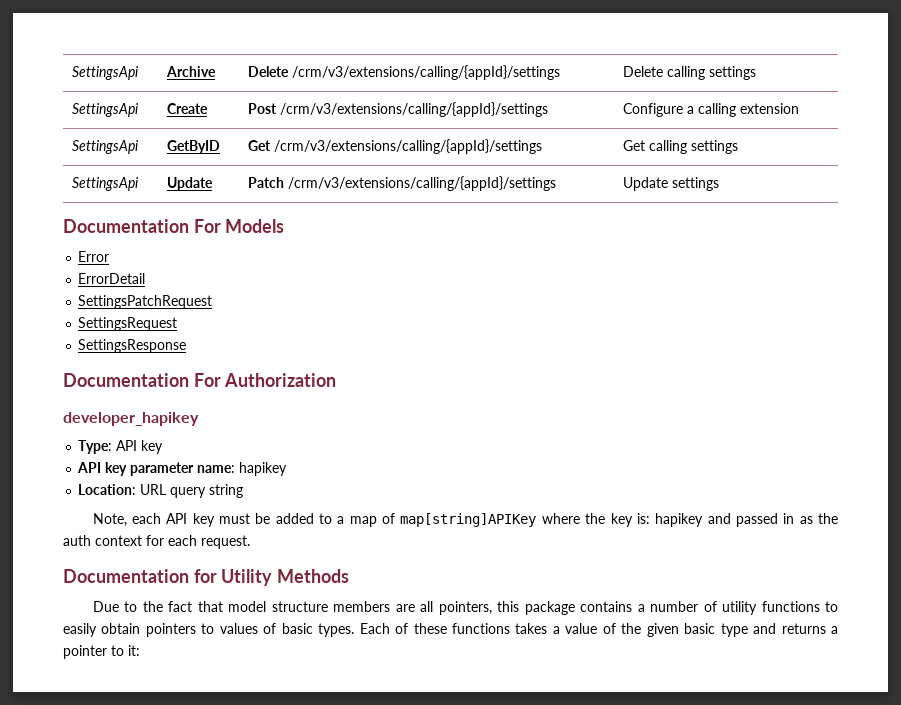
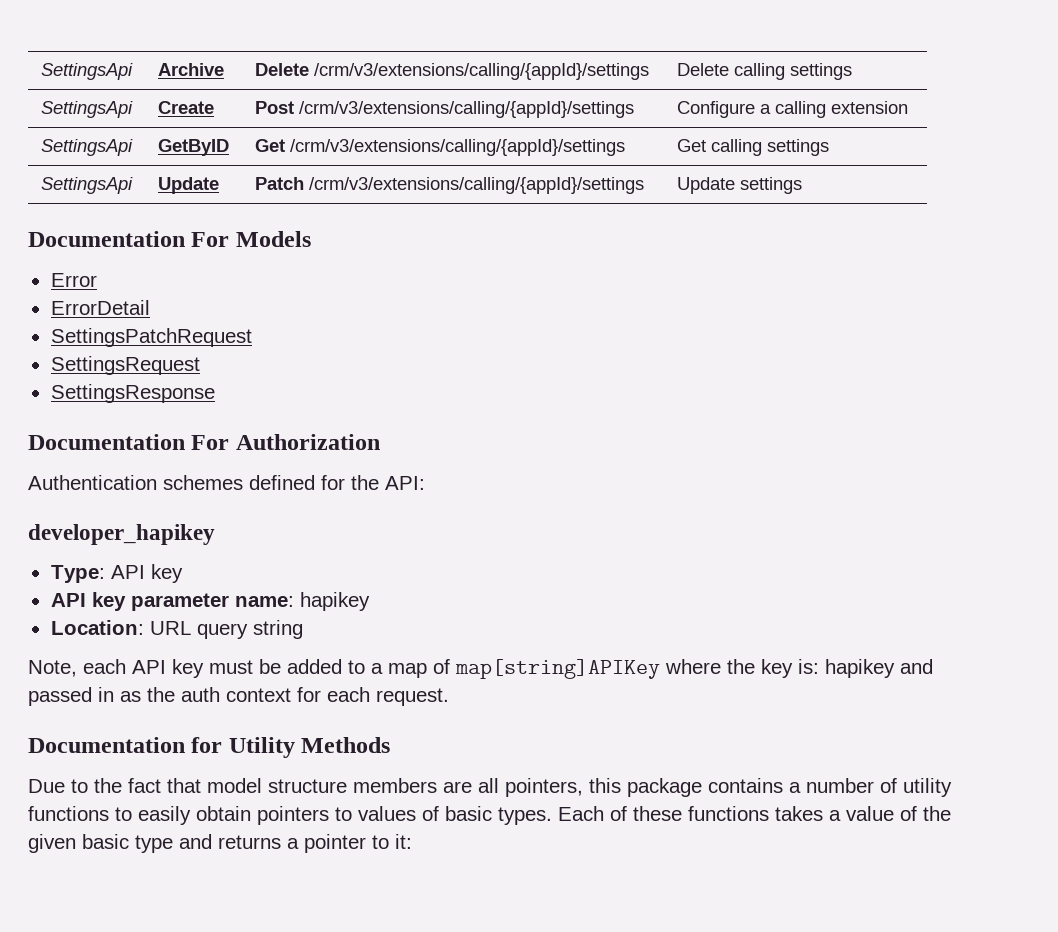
(337, 380) none -> [28,475,425,490] // Authentication schemes defined for the API:

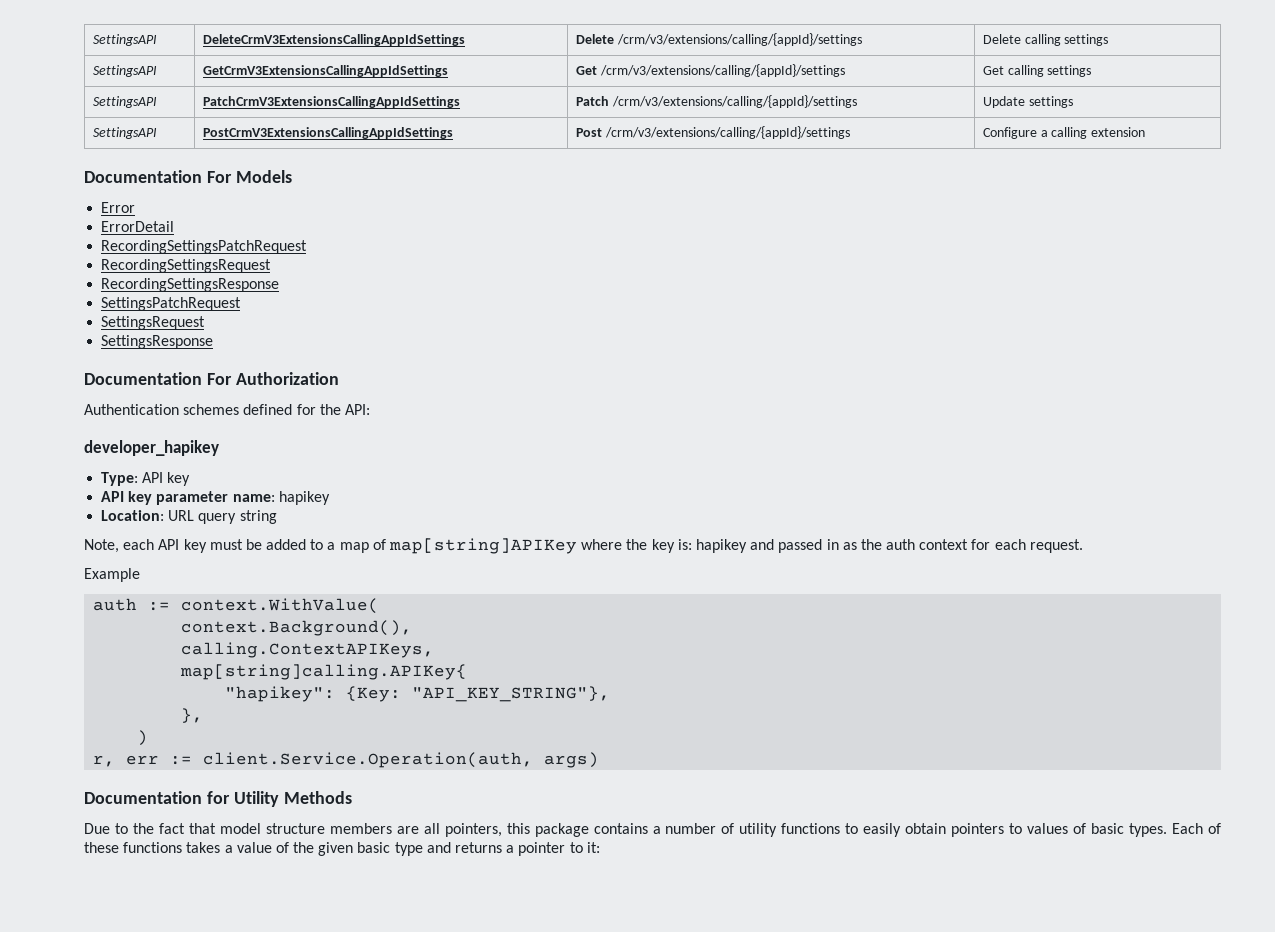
[40,63,133,80] [157,63,224,76] SettingsApi | Archive -> [92,34,157,46] [202,34,465,46] SettingsAPI | DeleteCrmV3ExtensionsCallingAppIdSettings
[40,101,133,118] [157,101,214,114] SettingsApi | Create -> [92,65,157,77] [202,65,448,77] [575,64,845,77] [982,65,1092,77] [92,96,157,108] [202,96,460,108] [575,95,857,108] [982,96,1073,108] [92,127,157,139] [202,127,453,139] SettingsAPI | GetCrmV3ExtensionsCallingAppIdSettings | Get /crm/v3/extensions/calling/{appId}/settings | Get calling settings // SettingsAPI | PatchCrmV3ExtensionsCallingAppIdSettings | Patch /crm/v3/extensions/calling/{appId}/settings | Update settings // SettingsAPI | PostCrmV3ExtensionsCallingAppIdSettings
[40,139,133,156] [157,139,229,156] [254,139,625,156] [676,139,829,156] [40,177,133,194] [157,177,219,194] [254,177,644,194] [676,177,802,194] // SettingsApi | GetByID | Get /crm/v3/extensions/calling/{appId}/settings | Get calling settings // SettingsApi | Update | Patch /crm/v3/extensions/calling/{appId}/settings | Update settings -> (1146, 132) none
(150, 307) none -> [101,240,308,254] [101,259,272,273] [101,278,280,292] // RecordingSettingsPatchRequest // RecordingSettingsRequest // RecordingSettingsResponse
(449, 697) none -> [84,568,140,582] [93,598,380,614] [181,620,413,636] [181,642,435,658] [180,664,468,680] [225,686,611,702] [181,708,204,723] [137,730,149,746] [93,752,600,768] // Example // auth := context.WithValue( // context.Background(), // calling.ContextAPIKeys, // map[string]calling.APIKey{ // "hapikey": {Key: "API_KEY_STRING"}, // }, // ) // r, err := client.Service.Operation(auth, args)

